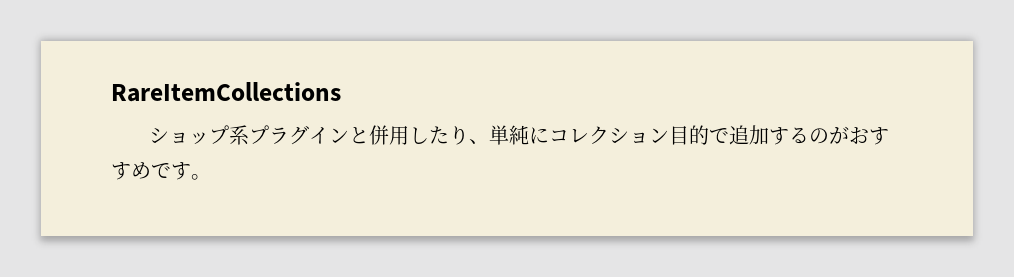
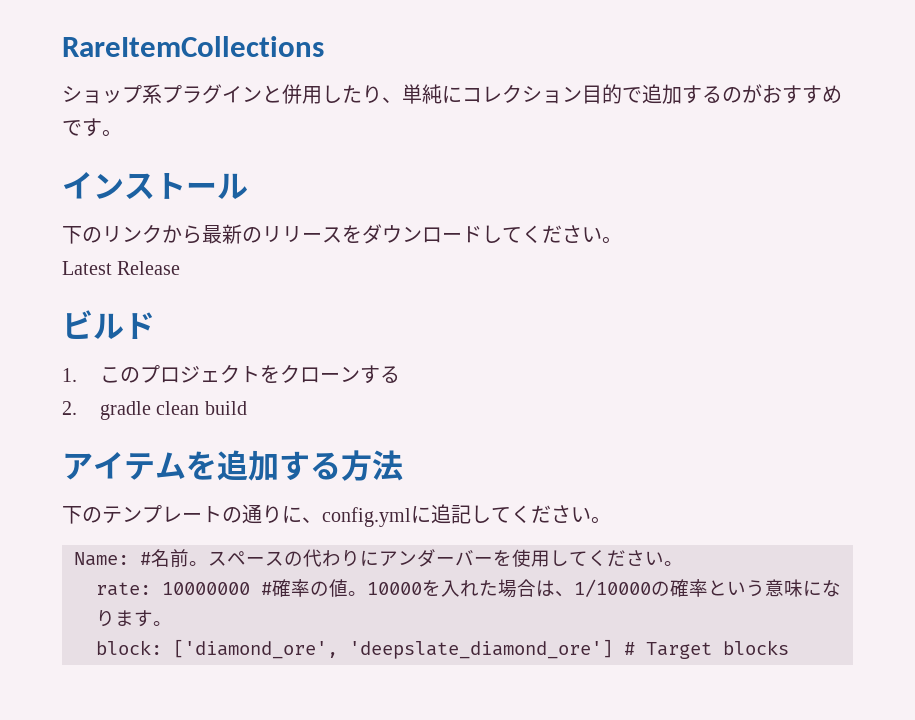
(211, 177) none -> [62,172,248,200] [62,224,622,244] [62,261,181,275] [62,310,155,339] [62,364,400,384] [62,401,247,420] [62,450,403,481] [62,504,611,527] [74,549,683,567] [96,579,841,598] [96,610,172,627] [96,639,789,659] // インストール // 下のリンクから最新のリリースをダウンロードしてください。 // Latest Release // ビルド // 1.このプロジェクトをクローンする // 2. gradle clean build // アイテムを追加する方法 // 下のテンプレートの通りに、config.ymlに追記してください。 // Name: #名前。スペースの代わりにアンダーバーを使用してください。 // rate: 10000000 #確率の値。10000を入れた場合は、1/10000の確率という意味になります。 // block: ['diamond_ore', 'deepslate_diamond_ore'] # Target blocks

